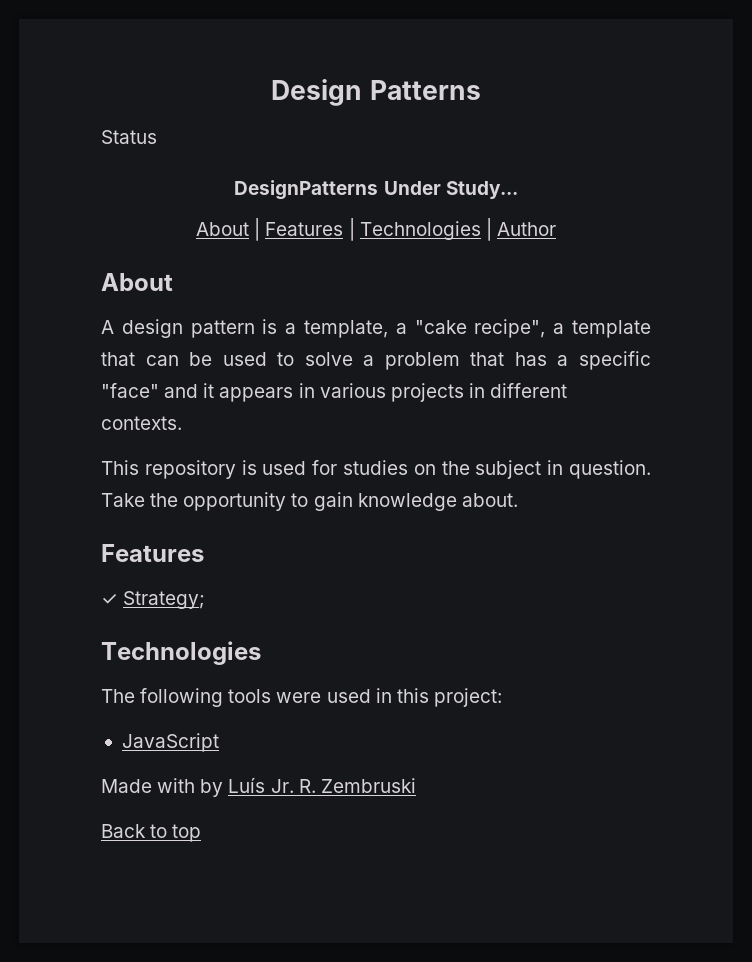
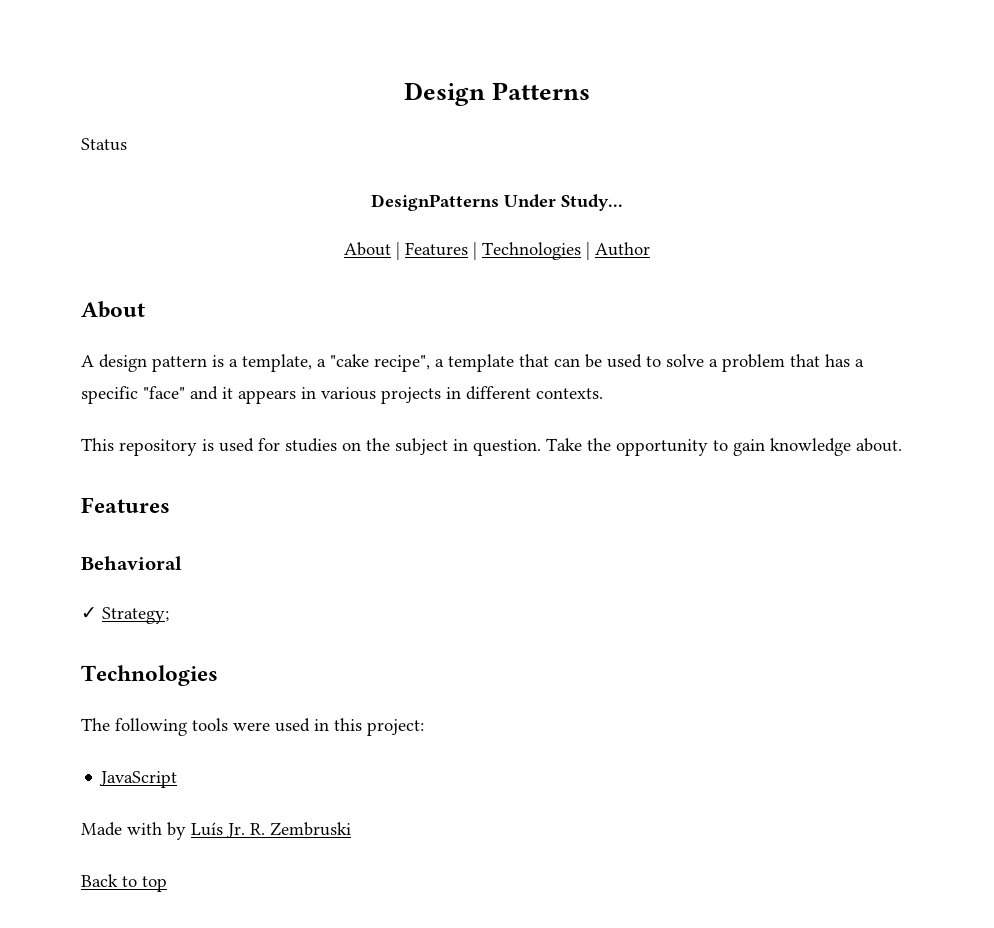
(204, 553) none -> [81,556,182,570] // Behavioral

